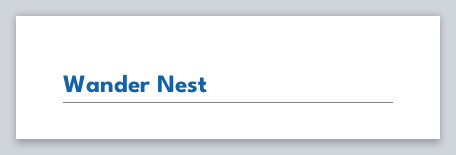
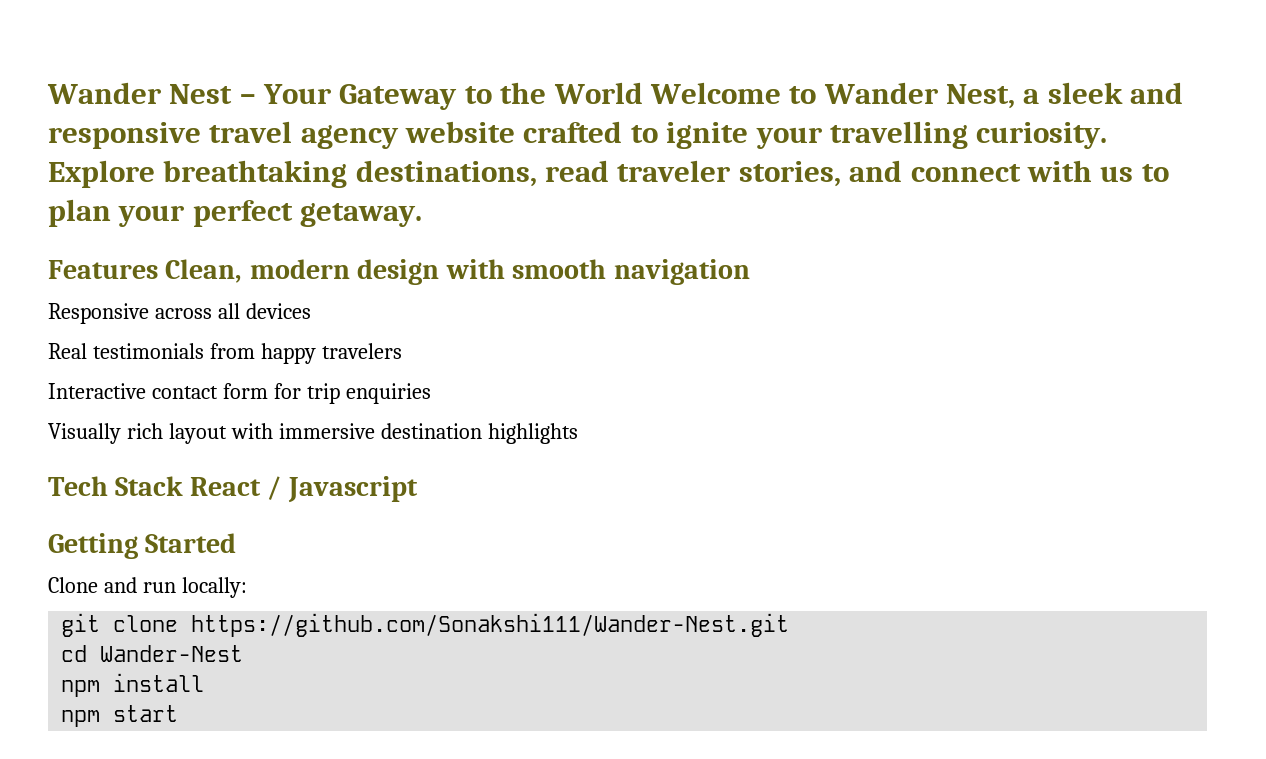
(207, 84) none -> [239,82,1184,110] [48,121,1108,149] [48,160,1169,188] [48,199,423,227] [48,259,750,285] [48,303,311,324] [48,343,402,364] [48,383,431,404] [48,423,578,444] [48,476,418,503] [48,533,237,559] [48,577,247,598] [61,613,790,637] [61,645,244,662] [61,673,205,697] [61,705,179,727] – Your Gateway to the World Welcome to Wander Nest, a sleek and responsive travel agency website crafted to ignite your travelling curiosity. Explore breathtaking destinations, read traveler stories, and connect with us to plan your perfect getaway. // Features Clean, modern design with smooth navigation // Responsive across all devices // Real testimonials from happy travelers // Interactive contact form for trip enquiries // Visually rich layout with immersive destination highlights // Tech Stack React / Javascript // Getting Started // Clone and run locally: // git clone https://github.com/Sonakshi111/Wander-Nest.git // cd Wander-Nest // npm install // npm start

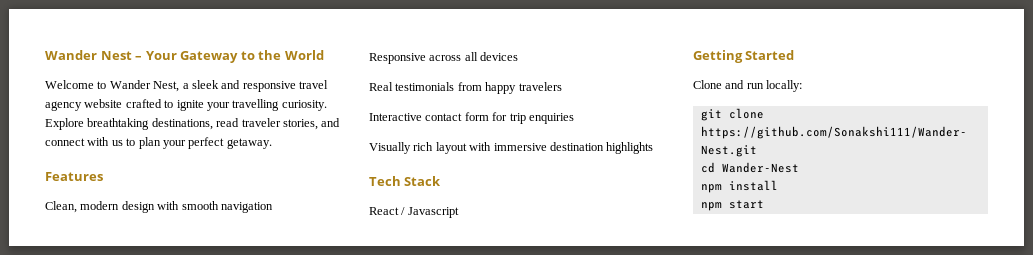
(643, 93) none -> (324, 55) //
(158, 269) none -> (103, 176) //
(184, 486) none -> (442, 181) //

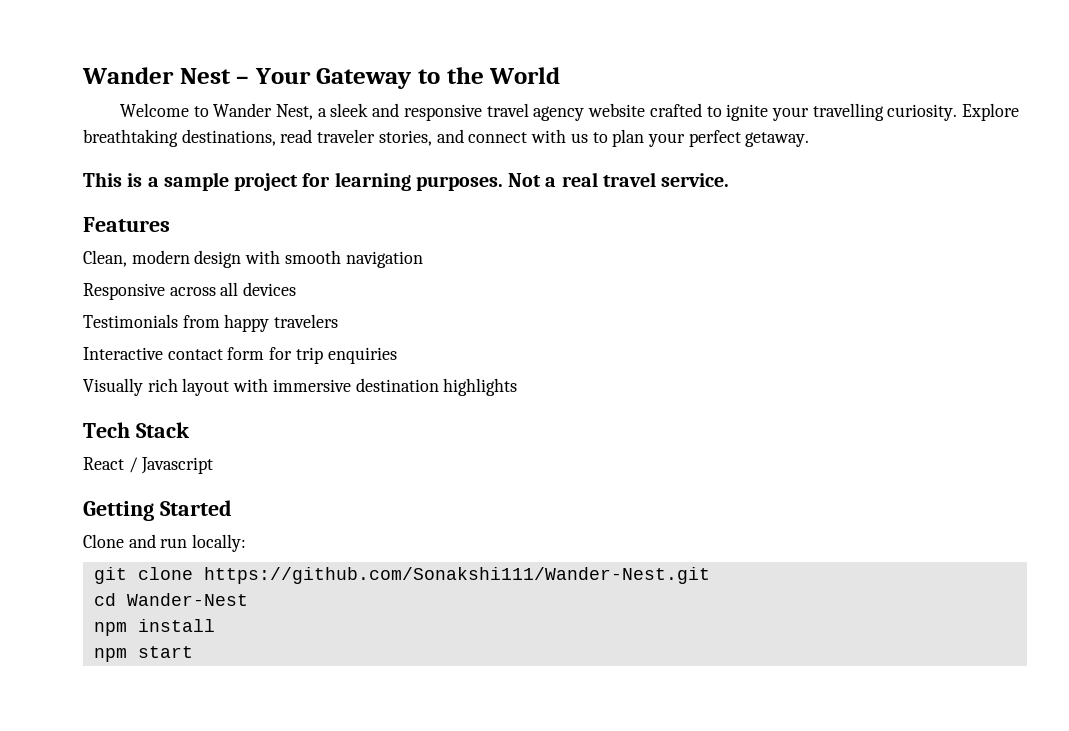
(272, 143) none -> [83,172,730,191] // This is a sample project for learning purposes. Not a real travel service.
[369,82,455,91] Real testimonials -> [83,314,178,328] Testimonials

